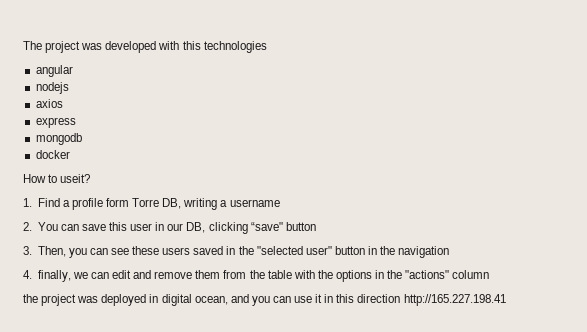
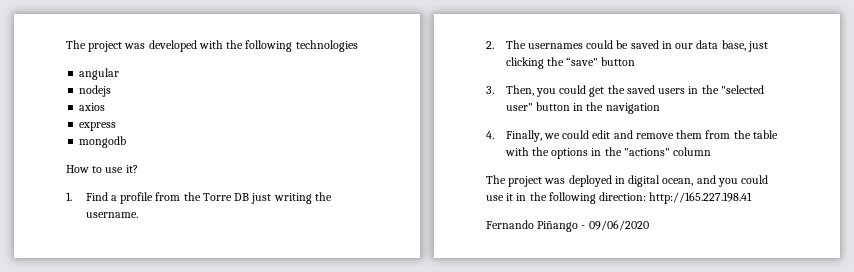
[182,41,201,50] this -> [226,40,293,52] the following
[35,150,70,159] // docker -> (127, 142) none
[60,174,91,183] useit? -> [105,165,138,173] use it?
[106,198,280,210] [23,222,248,234] form Torre DB, writing a username // 2. You can save this user in our DB, clicking -> [155,192,332,204] [85,212,138,218] [486,40,768,52] [505,57,565,69] from the Torre DB just writing the username. // 2. The usernames could be saved in our data base, just clicking the
[89,246,224,255] can see these users saved -> [559,85,686,97] could get the saved users
[37,270,109,282] finally, we can -> [505,130,590,142] Finally, we could
[23,294,38,303] the -> [486,175,506,184] The
[272,296,291,303] can -> [741,175,769,184] could
[336,294,506,306] this direction http://165.227.198.41 -> [529,192,753,204] [486,220,649,232] the following direction: http://165.227.198.41 // Fernando Piñango - 09/06/2020

